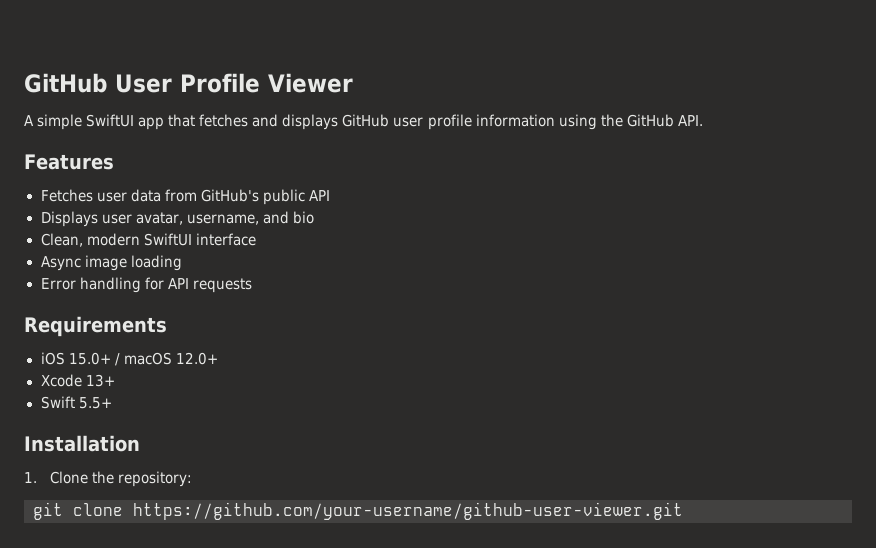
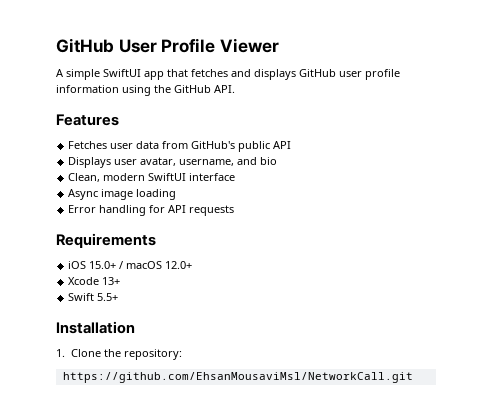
[33,502,683,520] git clone https://github.com/your-username/github-user-viewer.git -> [62,372,413,383] https://github.com/EhsanMousaviMsl/NetworkCall.git

